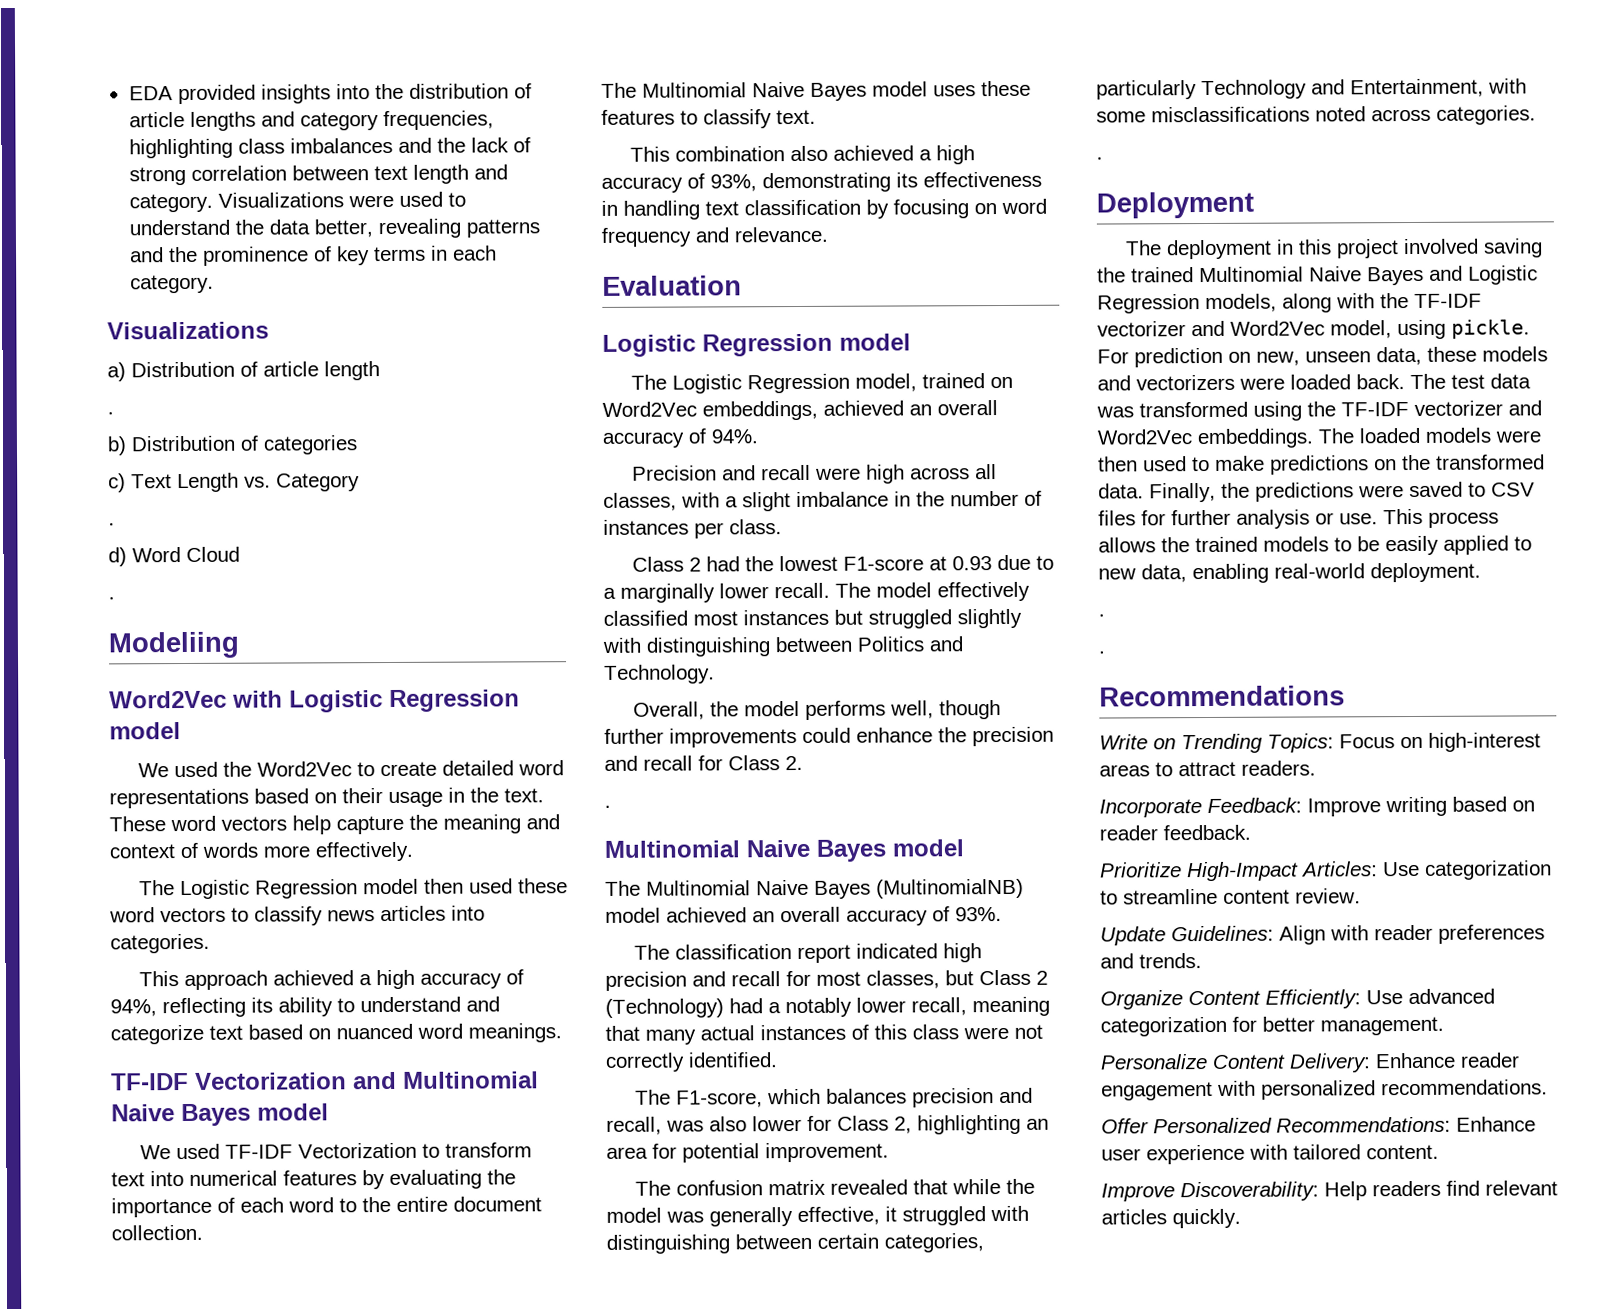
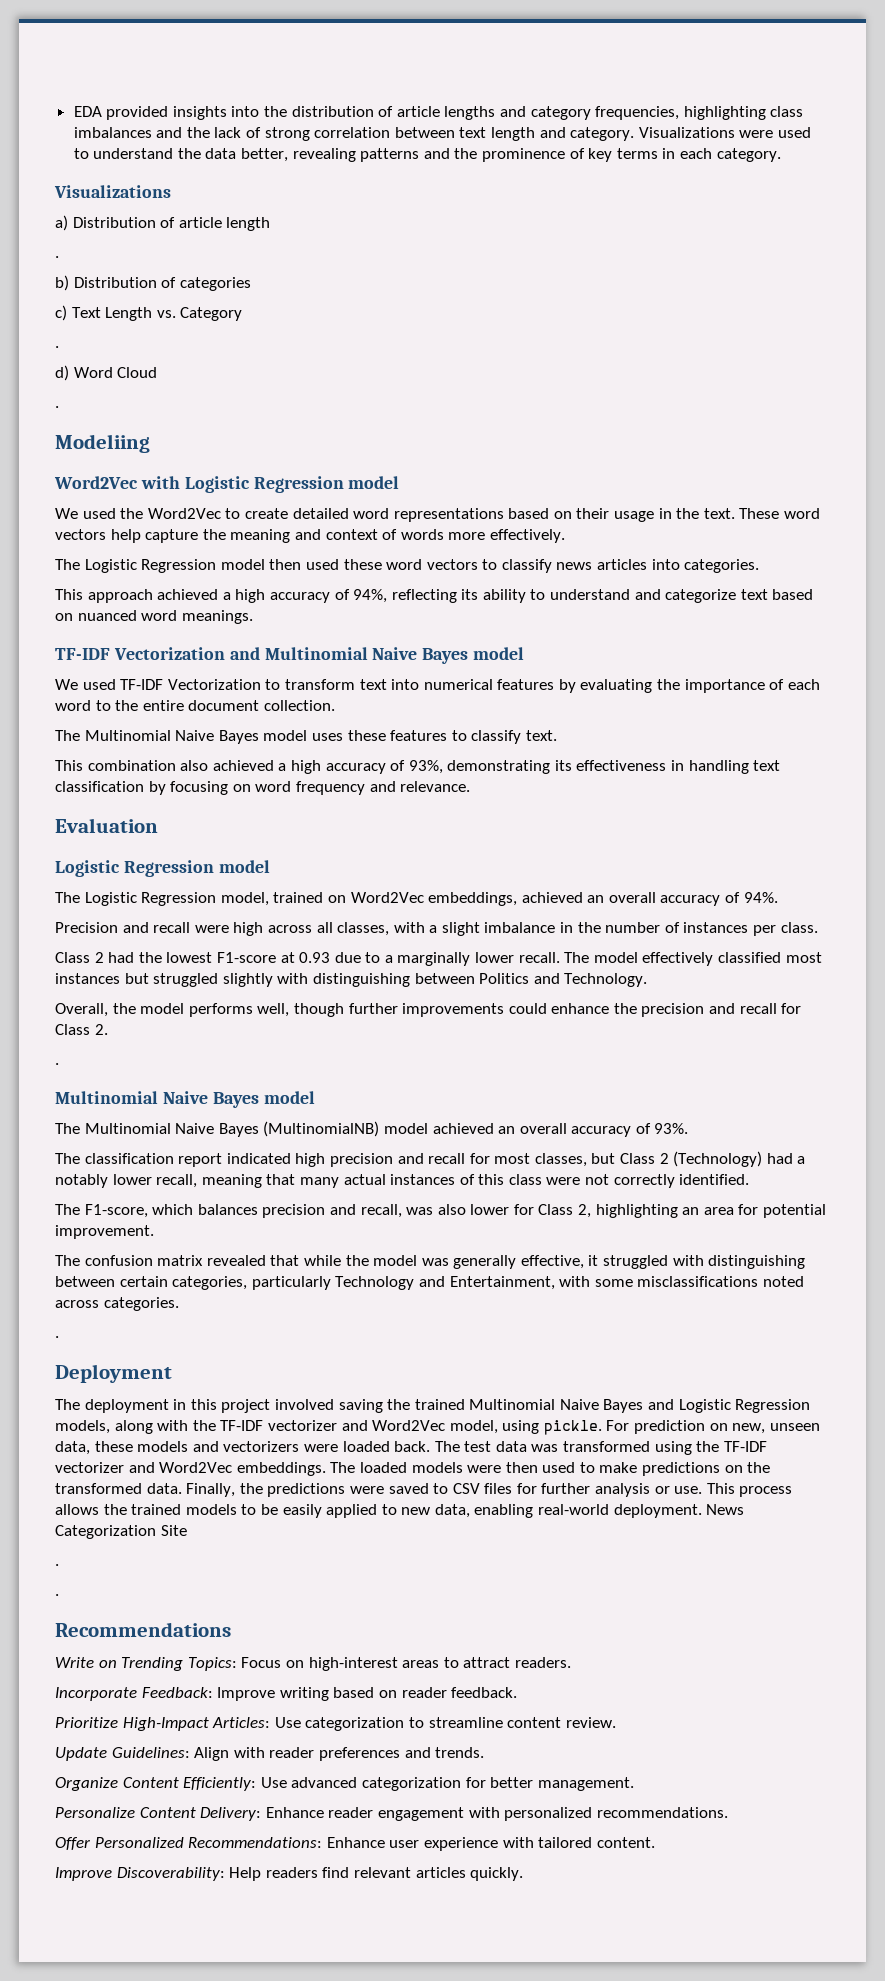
(1481, 572) none -> [706,1504,745,1515] [55,1525,187,1539] News Categorization Site

